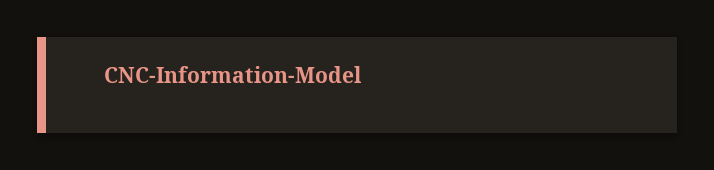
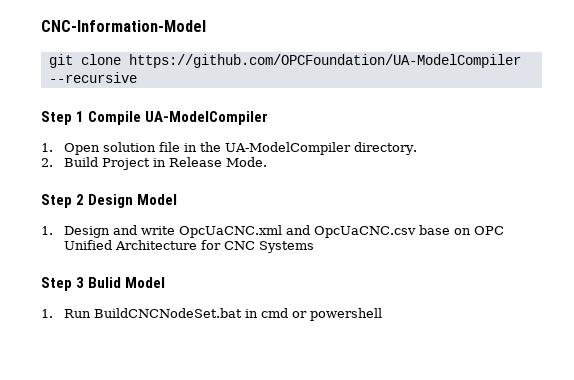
(362, 74) none -> [48,54,521,68] [48,72,137,83] [41,111,269,125] [41,142,418,155] [41,157,268,170] [41,194,178,208] [41,225,505,238] [64,240,315,253] [41,277,166,291] [41,308,383,321] // git clone https://github.com/OPCFoundation/UA-ModelCompiler --recursive // Step 1 Compile UA-ModelCompiler // 1. Open solution file in the UA-ModelCompiler directory. // 2. Build Project in Release Mode. // Step 2 Design Model // 1. Design and write OpcUaCNC.xml and OpcUaCNC.csv base on OPC Unified Architecture for CNC Systems // Step 3 Bulid Model // 1. Run BuildCNCNodeSet.bat in cmd or powershell

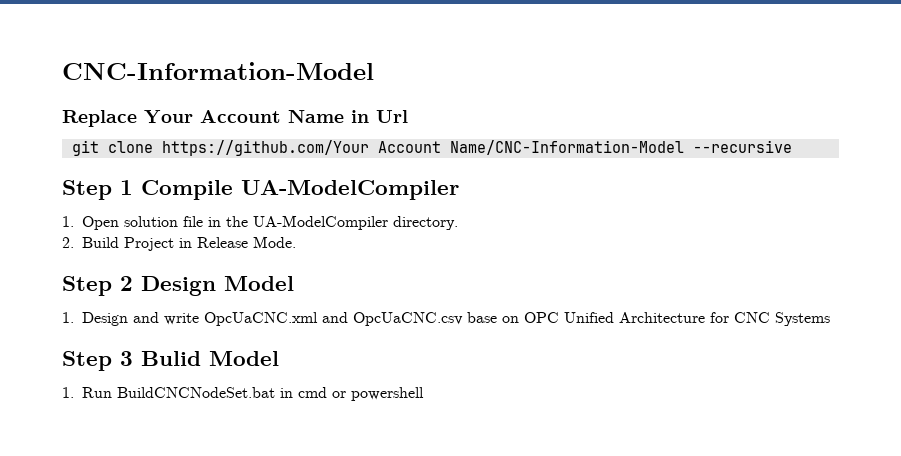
(206, 26) none -> [62,110,408,127] // Replace Your Account Name in Url
[128,54,521,68] https://github.com/OPCFoundation/UA-ModelCompiler -> [161,140,684,156] https://github.com/Your Account Name/CNC-Information-Model

